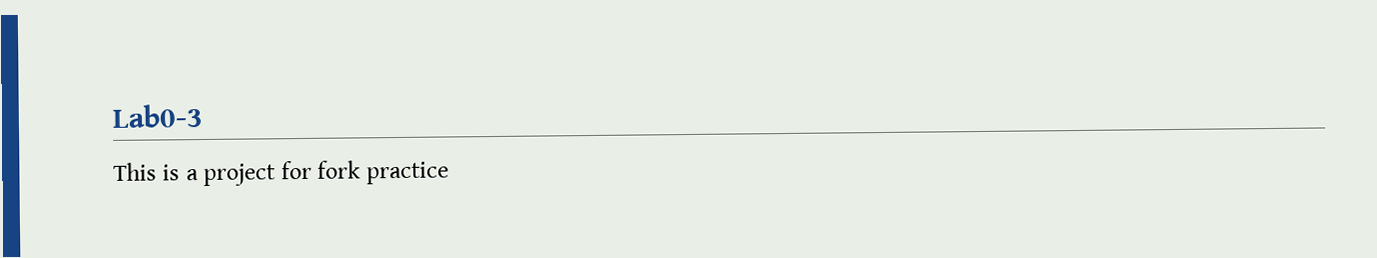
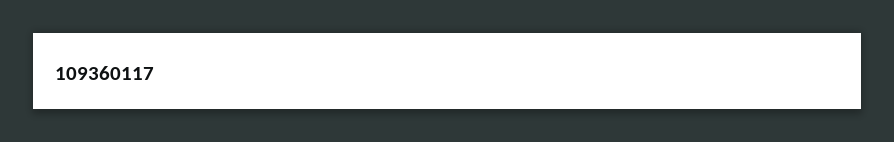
[112,104,203,128] [113,160,449,186] Lab0-3 // This is a project for fork practice -> [55,66,154,80] 109360117

